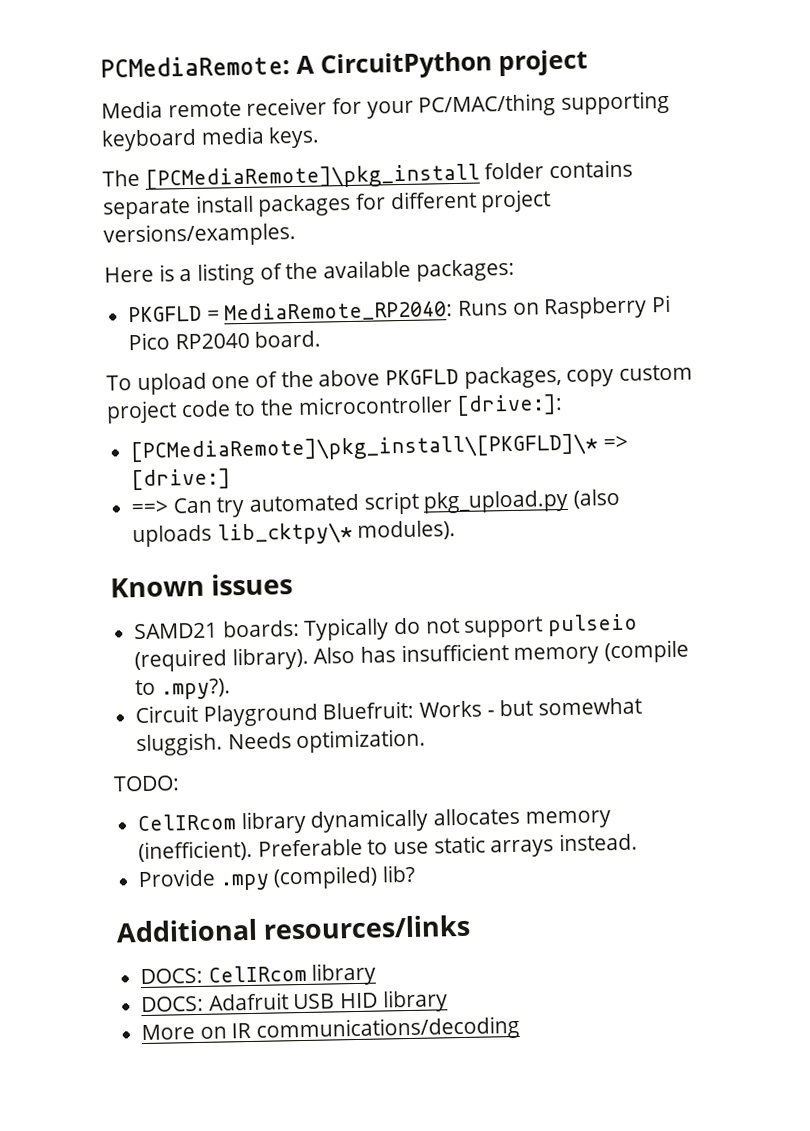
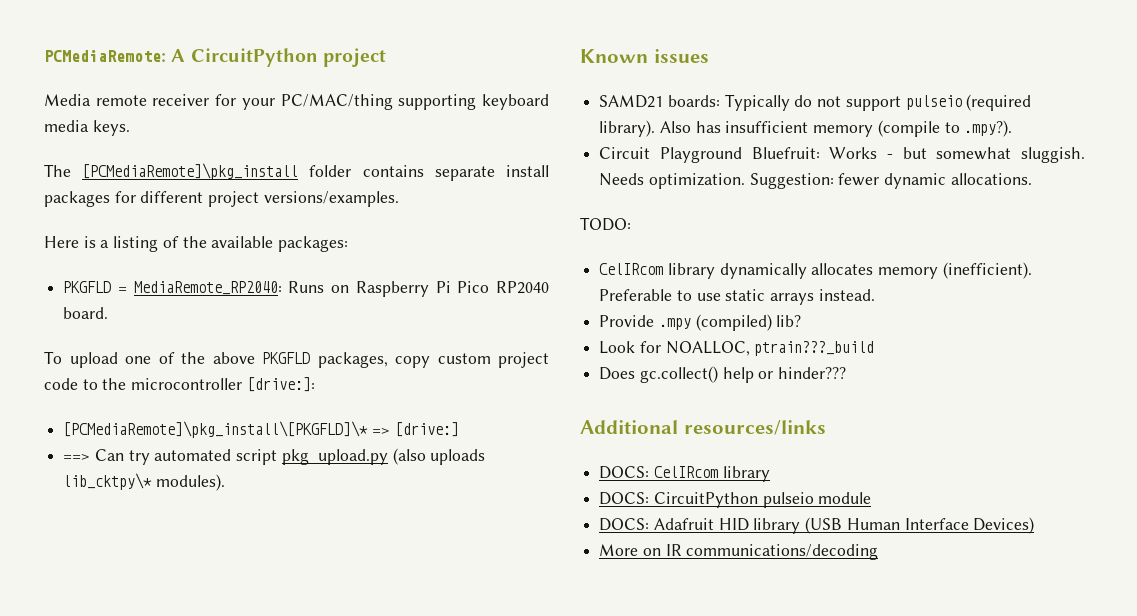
(427, 741) none -> [749,173,1032,189] Suggestion: fewer dynamic allocations.
(416, 873) none -> [599,341,875,356] [599,366,847,383] // Look for NOALLOC, ptrain???_build // Does gc.collect() help or hinder???
(377, 974) none -> [599,492,872,508] // DOCS: CircuitPython pulseio module
[293,993,336,1010] USB -> (714, 524) none
(448, 1001) none -> [805,517,1035,534] (USB Human Interface Devices)

